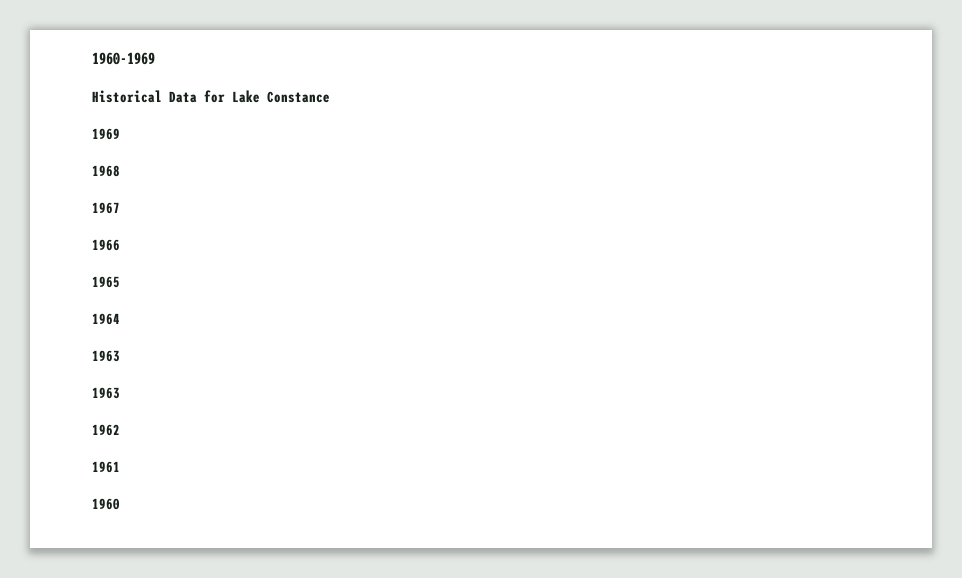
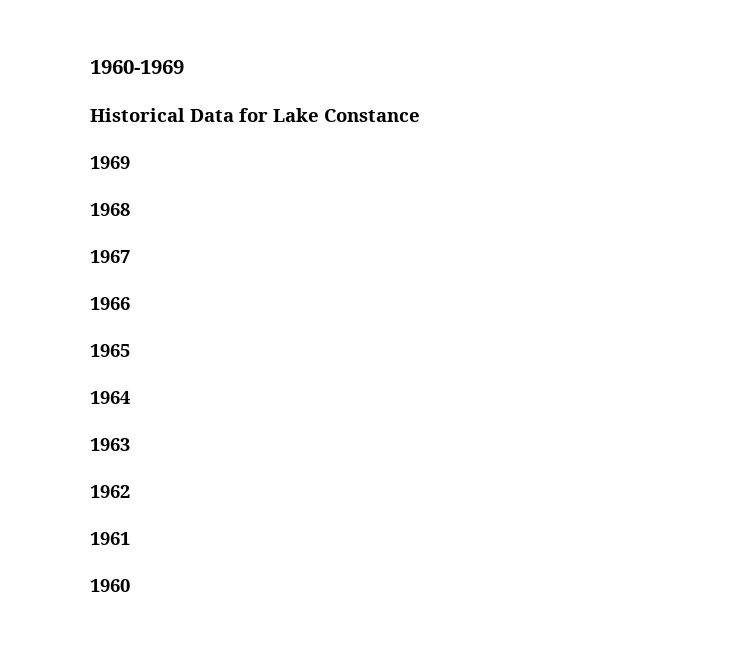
[92,387,120,399] // 1963 -> (130, 444) none

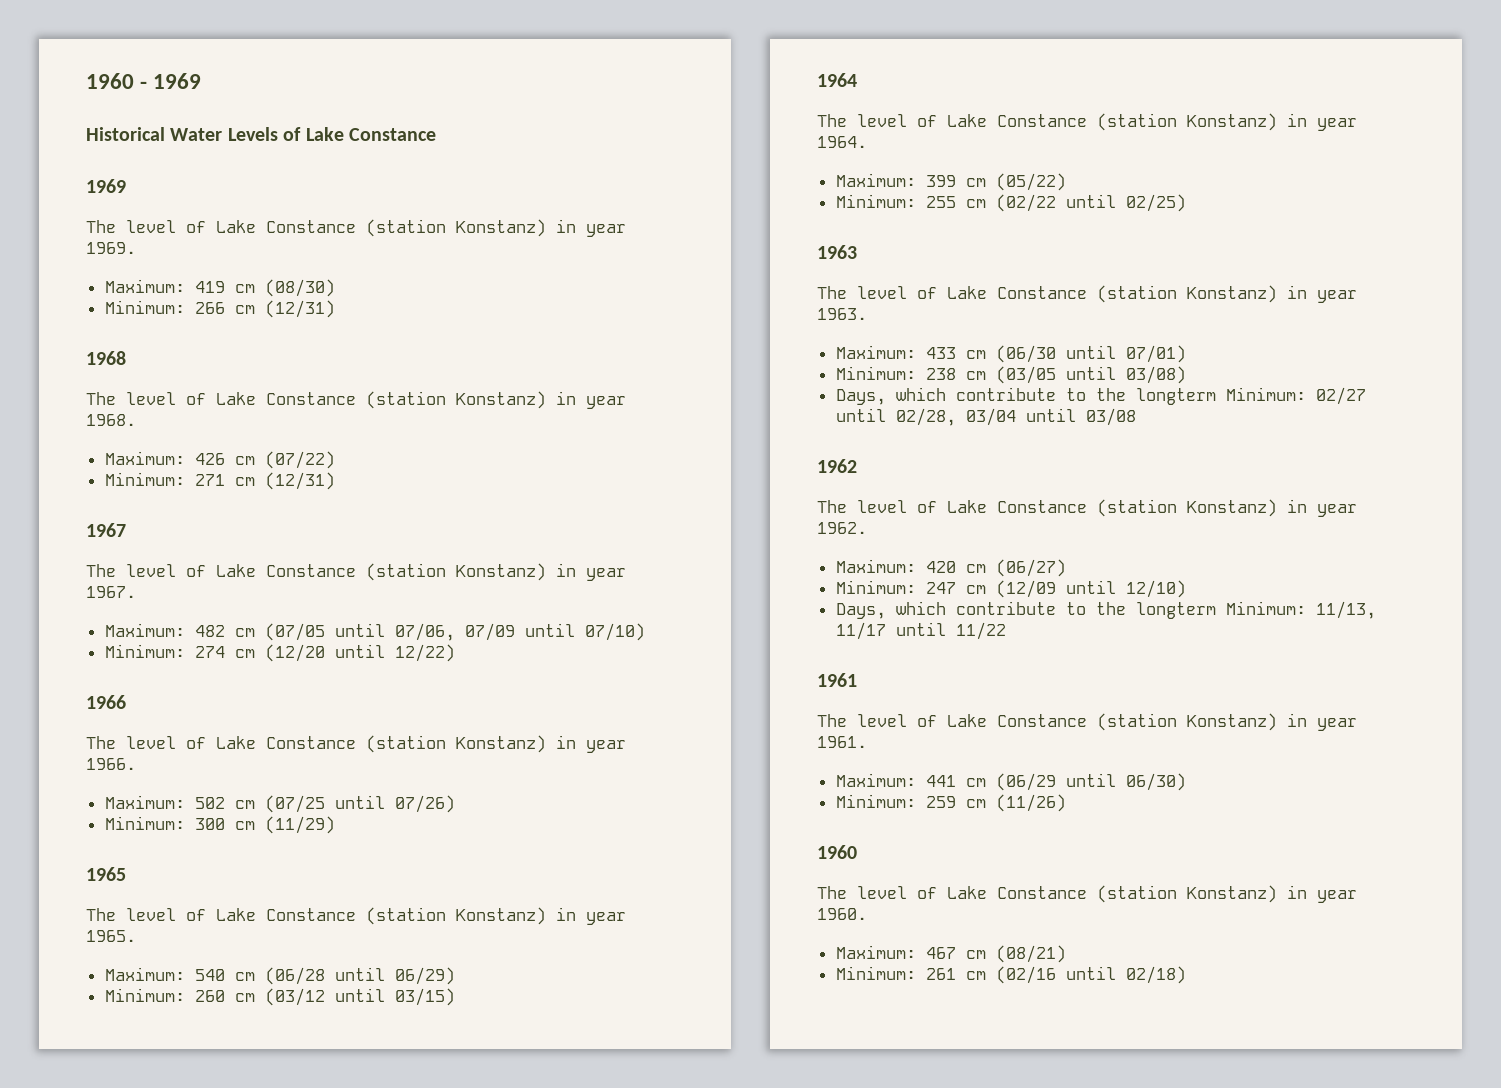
[90,60,184,74] [90,108,420,122] [90,156,130,169] [90,203,130,216] [90,250,130,263] [90,297,130,310] [90,344,130,357] [90,391,130,404] [90,438,130,451] [90,485,130,498] [90,532,130,545] [90,579,130,592] 1960-1969 // Historical Data for Lake Constance // 1969 // 1968 // 1967 // 1966 // 1965 // 1964 // 1963 // 1962 // 1961 // 1960 -> [86,73,202,89] [86,127,436,141] [86,179,126,193] [86,219,626,237] [86,242,136,254] [104,279,335,297] [104,300,335,318] [86,351,126,365] [86,391,626,409] [86,414,136,426] [104,451,335,469] [104,472,335,490] [86,523,126,537] [86,563,626,581] [86,586,136,598] [104,623,645,641] [104,644,455,662] [86,695,126,709] [86,735,626,753] [86,758,136,770] [104,795,455,813] [104,816,335,834] [86,867,126,881] [86,907,626,925] [86,930,136,942] [104,967,455,985] [104,988,455,1006] [817,73,857,87] [817,113,1357,131] [817,136,867,148] [835,173,1066,191] [835,194,1186,212] [817,245,857,259] [817,285,1357,303] [817,308,867,320] [835,345,1186,363] [835,366,1186,384] [835,387,1366,405] [835,408,1136,426] [817,459,857,473] [817,499,1357,517] [817,522,867,534] [835,559,1066,577] [835,580,1186,598] [835,601,1376,619] [835,622,1006,640] [817,673,857,687] [817,713,1357,731] [817,736,867,748] [835,773,1186,791] [835,794,1066,812] [817,845,857,859] [817,885,1357,903] [817,908,867,920] [835,945,1066,963] [835,966,1186,984] 1960 - 1969 // Historical Water Levels of Lake Constance // 1969 // The level of Lake Constance (station Konstanz) in year 1969. // Maximum: 419 cm (08/30) // Minimum: 266 cm (12/31) // 1968 // The level of Lake Constance (station Konstanz) in year 1968. // Maximum: 426 cm (07/22) // Minimum: 271 cm (12/31) // 1967 // The level of Lake Constance (station Konstanz) in year 1967. // Maximum: 482 cm (07/05 until 07/06, 07/09 until 07/10) // Minimum: 274 cm (12/20 until 12/22) // 1966 // The level of Lake Constance (station Konstanz) in year 1966. // Maximum: 502 cm (07/25 until 07/26) // Minimum: 300 cm (11/29) // 1965 // The level of Lake Constance (station Konstanz) in year 1965. // Maximum: 540 cm (06/28 until 06/29) // Minimum: 260 cm (03/12 until 03/15) // 1964 // The level of Lake Constance (station Konstanz) in year 1964. // Maximum: 399 cm (05/22) // Minimum: 255 cm (02/22 until 02/25) // 1963 // The level of Lake Constance (station Konstanz) in year 1963. // Maximum: 433 cm (06/30 until 07/01) // Minimum: 238 cm (03/05 until 03/08) // Days, which contribute to the longterm Minimum: 02/27 until 02/28, 03/04 until 03/08 // 1962 // The level of Lake Constance (station Konstanz) in year 1962. // Maximum: 420 cm (06/27) // Minimum: 247 cm (12/09 until 12/10) // Days, which contribute to the longterm Minimum: 11/13, 11/17 until 11/22 // 1961 // The level of Lake Constance (station Konstanz) in year 1961. // Maximum: 441 cm (06/29 until 06/30) // Minimum: 259 cm (11/26) // 1960 // The level of Lake Constance (station Konstanz) in year 1960. // Maximum: 467 cm (08/21) // Minimum: 261 cm (02/16 until 02/18)

